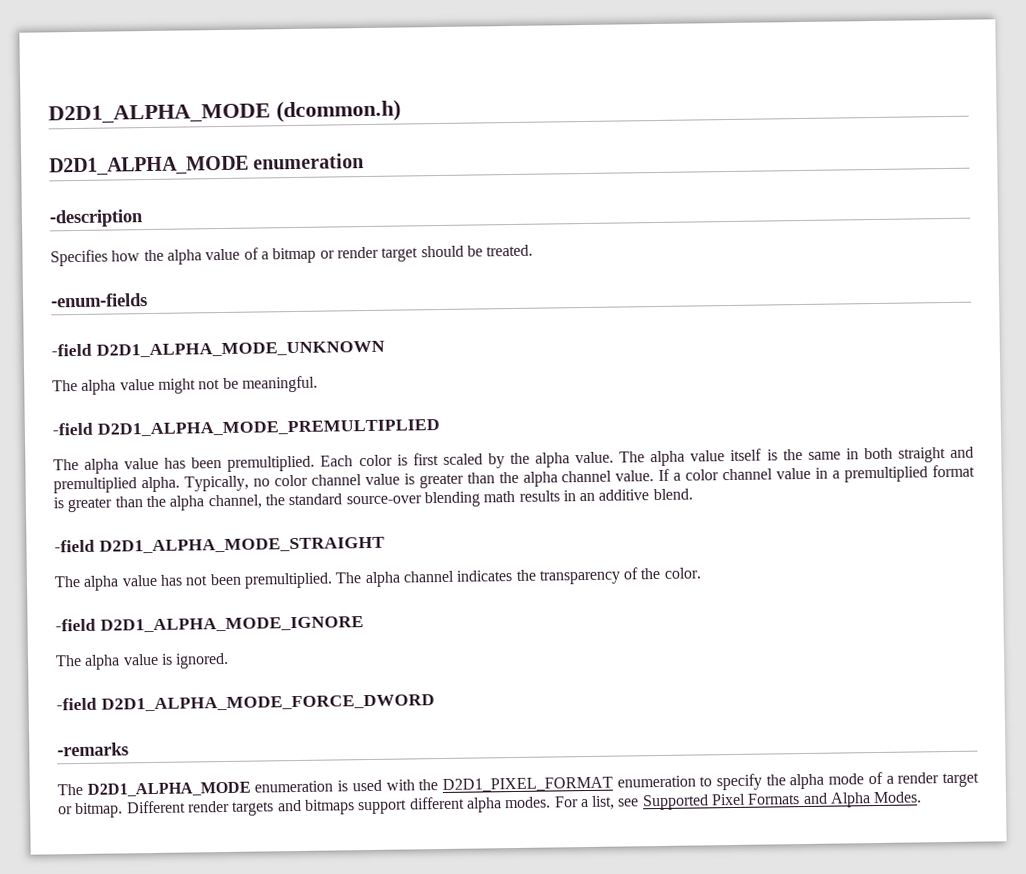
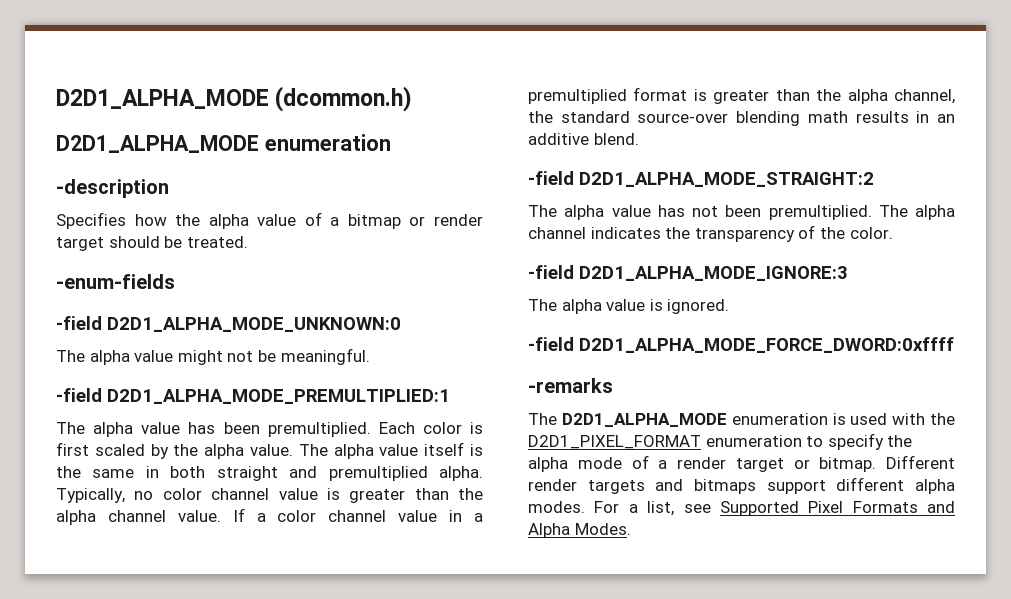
[95,340,385,358] D2D1_ALPHA_MODE_UNKNOWN -> [107,317,401,332] D2D1_ALPHA_MODE_UNKNOWN:0
[96,419,440,437] D2D1_ALPHA_MODE_PREMULTIPLIED -> [107,389,450,404] D2D1_ALPHA_MODE_PREMULTIPLIED:1
[98,536,385,554] D2D1_ALPHA_MODE_STRAIGHT -> [579,172,874,187] D2D1_ALPHA_MODE_STRAIGHT:2
[99,616,364,633] D2D1_ALPHA_MODE_IGNORE -> [579,266,848,281] D2D1_ALPHA_MODE_IGNORE:3
[100,694,435,712] D2D1_ALPHA_MODE_FORCE_DWORD -> [579,337,954,353] D2D1_ALPHA_MODE_FORCE_DWORD:0xffff

